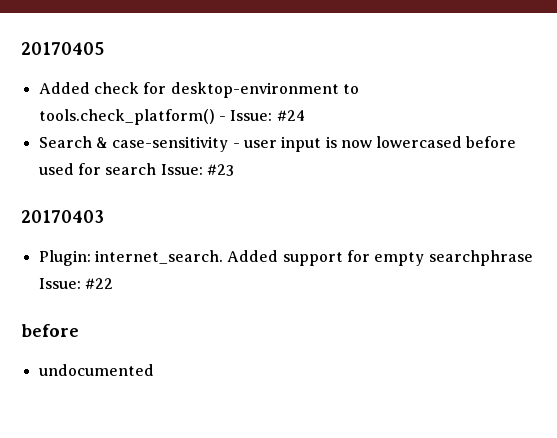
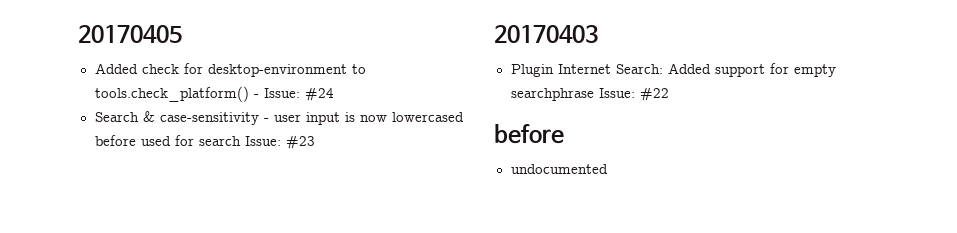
[38,250,223,266] Plugin: internet_search. -> [510,64,663,77] Plugin Internet Search:

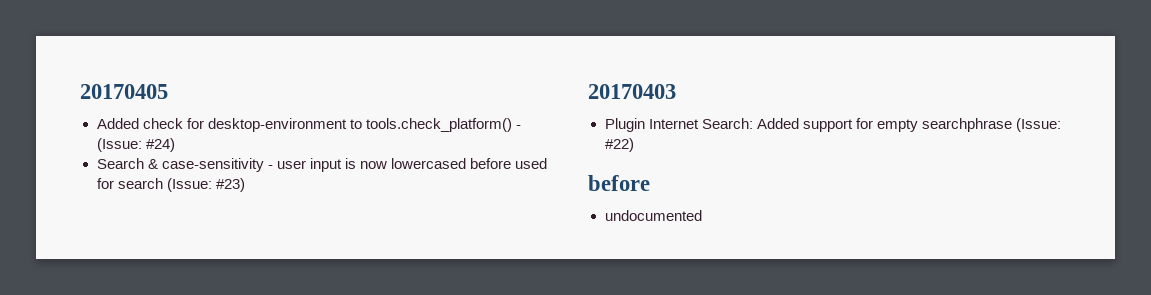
[263,87,334,101] Issue: #24 -> [96,138,175,152] (Issue: #24)
[244,135,315,149] Issue: #23 -> [166,178,245,192] (Issue: #23)
[598,87,669,101] Issue: #22 -> [1015,118,1061,132] [604,138,634,152] (Issue: #22)

